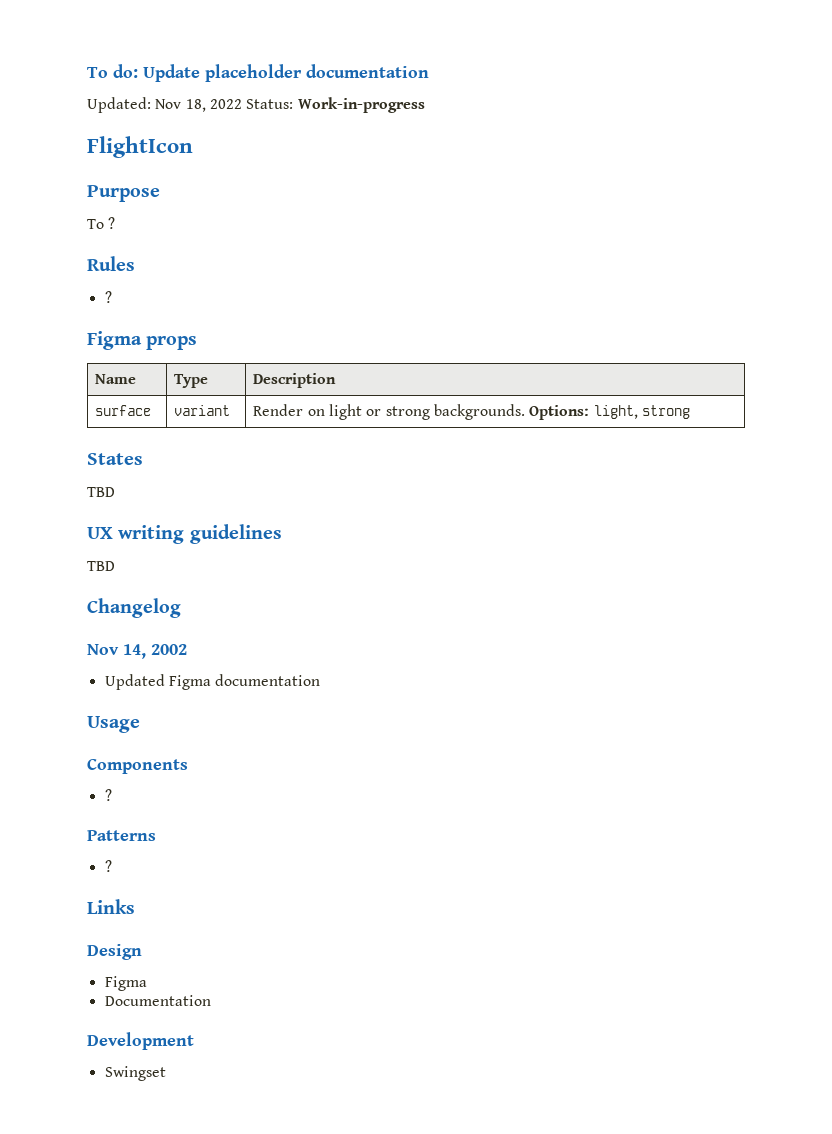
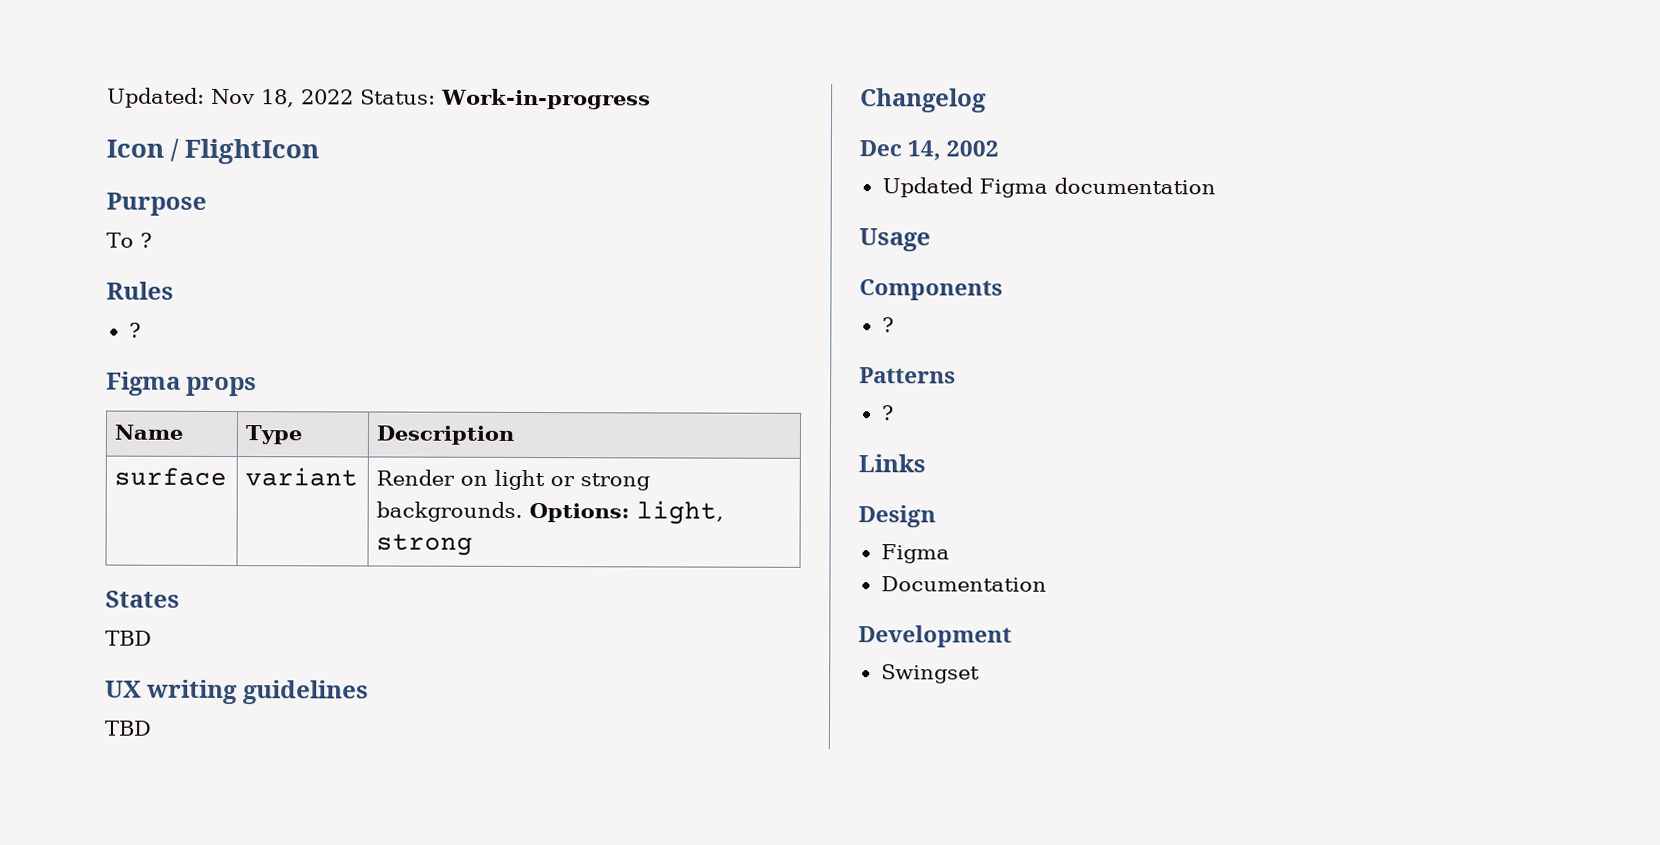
[87,64,429,82] To do: Update placeholder documentation // -> (107, 97) none
(425, 105) none -> [106,138,180,162] Icon /
[87,644,119,655] Nov -> [859,140,902,157] Dec

